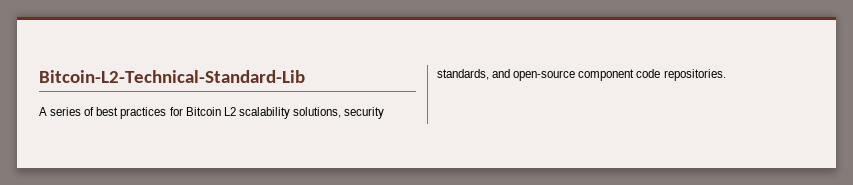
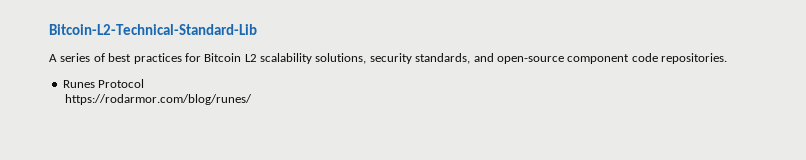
(726, 75) none -> [62,79,145,88] [65,94,253,105] // Runes Protocol // https://rodarmor.com/blog/runes/

